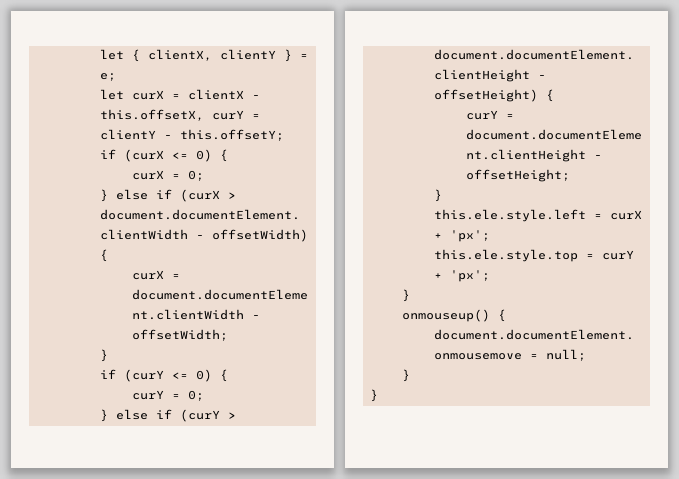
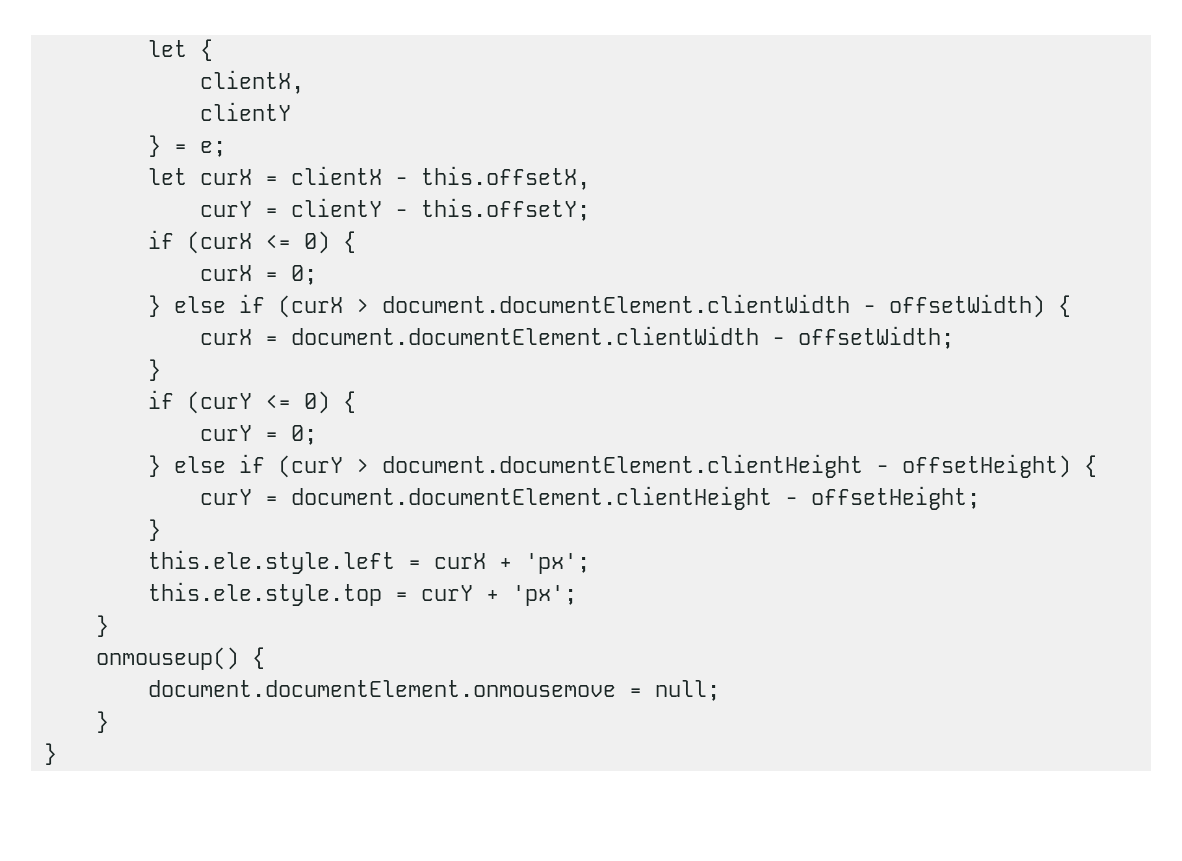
(140, 55) none -> (213, 50) //
[219,49,276,60] clientY -> [199,102,291,121] // clientY //
(204, 115) none -> (590, 178) //

